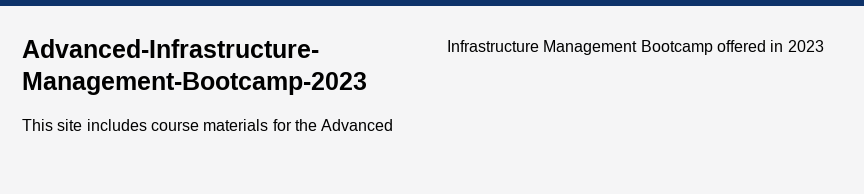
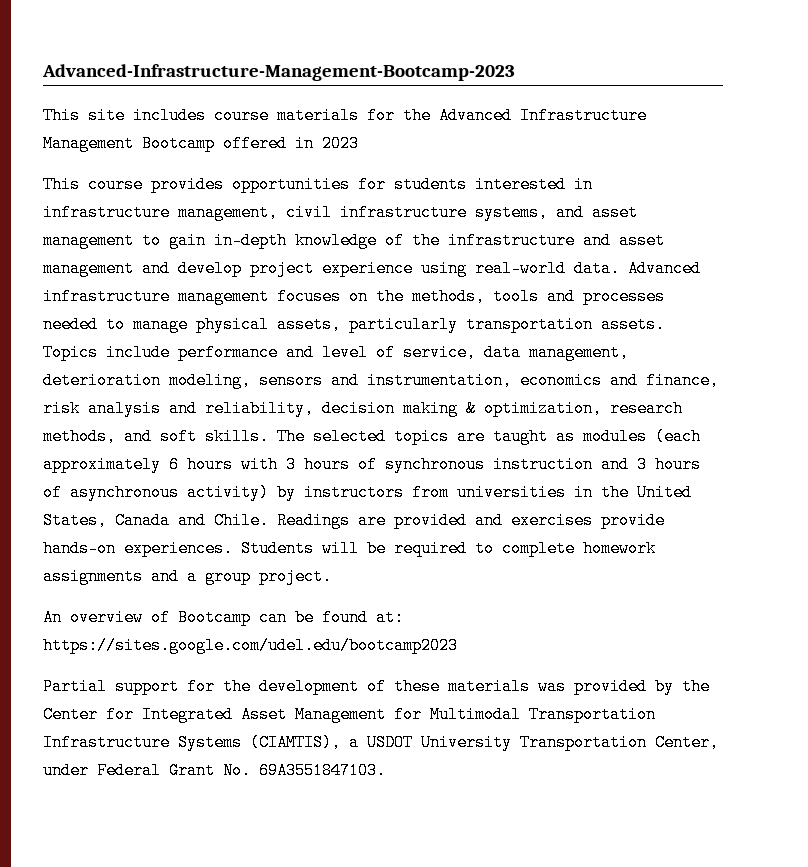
(824, 46) none -> [43,176,593,193] [43,204,638,221] [43,232,665,249] [43,260,701,277] [43,288,665,305] [43,316,665,333] [43,344,629,361] [43,372,719,389] [43,400,683,417] [43,428,701,445] [43,456,701,473] [43,484,692,501] [43,512,665,529] [43,540,656,557] [43,568,332,585] [43,609,404,626] [43,637,458,654] [43,678,710,695] [43,706,656,723] [43,734,719,751] [43,762,386,779] // This course provides opportunities for students interested in infrastructure management, civil infrastructure systems, and asset management to gain in-depth knowledge of the infrastructure and asset management and develop project experience using real-world data. Advanced infrastructure management focuses on the methods, tools and processes needed to manage physical assets, particularly transportation assets. Topics include performance and level of service, data management, deterioration modeling, sensors and instrumentation, economics and finance, risk analysis and reliability, decision making & optimization, research methods, and soft skills. The selected topics are taught as modules (each approximately 6 hours with 3 hours of synchronous instruction and 3 hours of asynchronous activity) by instructors from universities in the United States, Canada and Chile. Readings are provided and exercises provide hands-on experiences. Students will be required to complete homework assignments and a group project. // An overview of Bootcamp can be found at: https://sites.google.com/udel.edu/bootcamp2023 // Partial support for the development of these materials was provided by the Center for Integrated Asset Management for Multimodal Transportation Infrastructure Systems (CIAMTIS), a USDOT University Transportation Center, under Federal Grant No. 69A3551847103.

